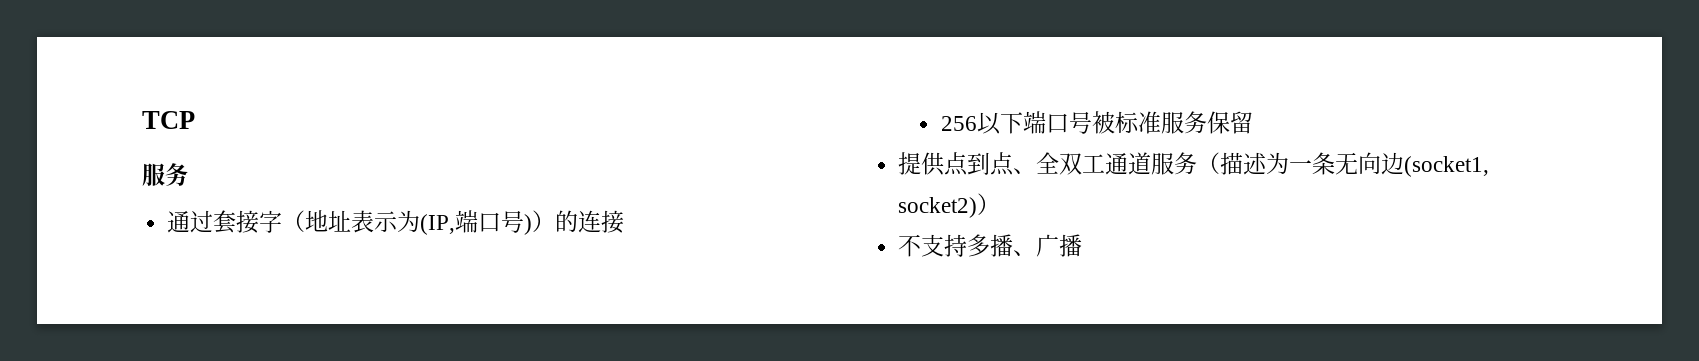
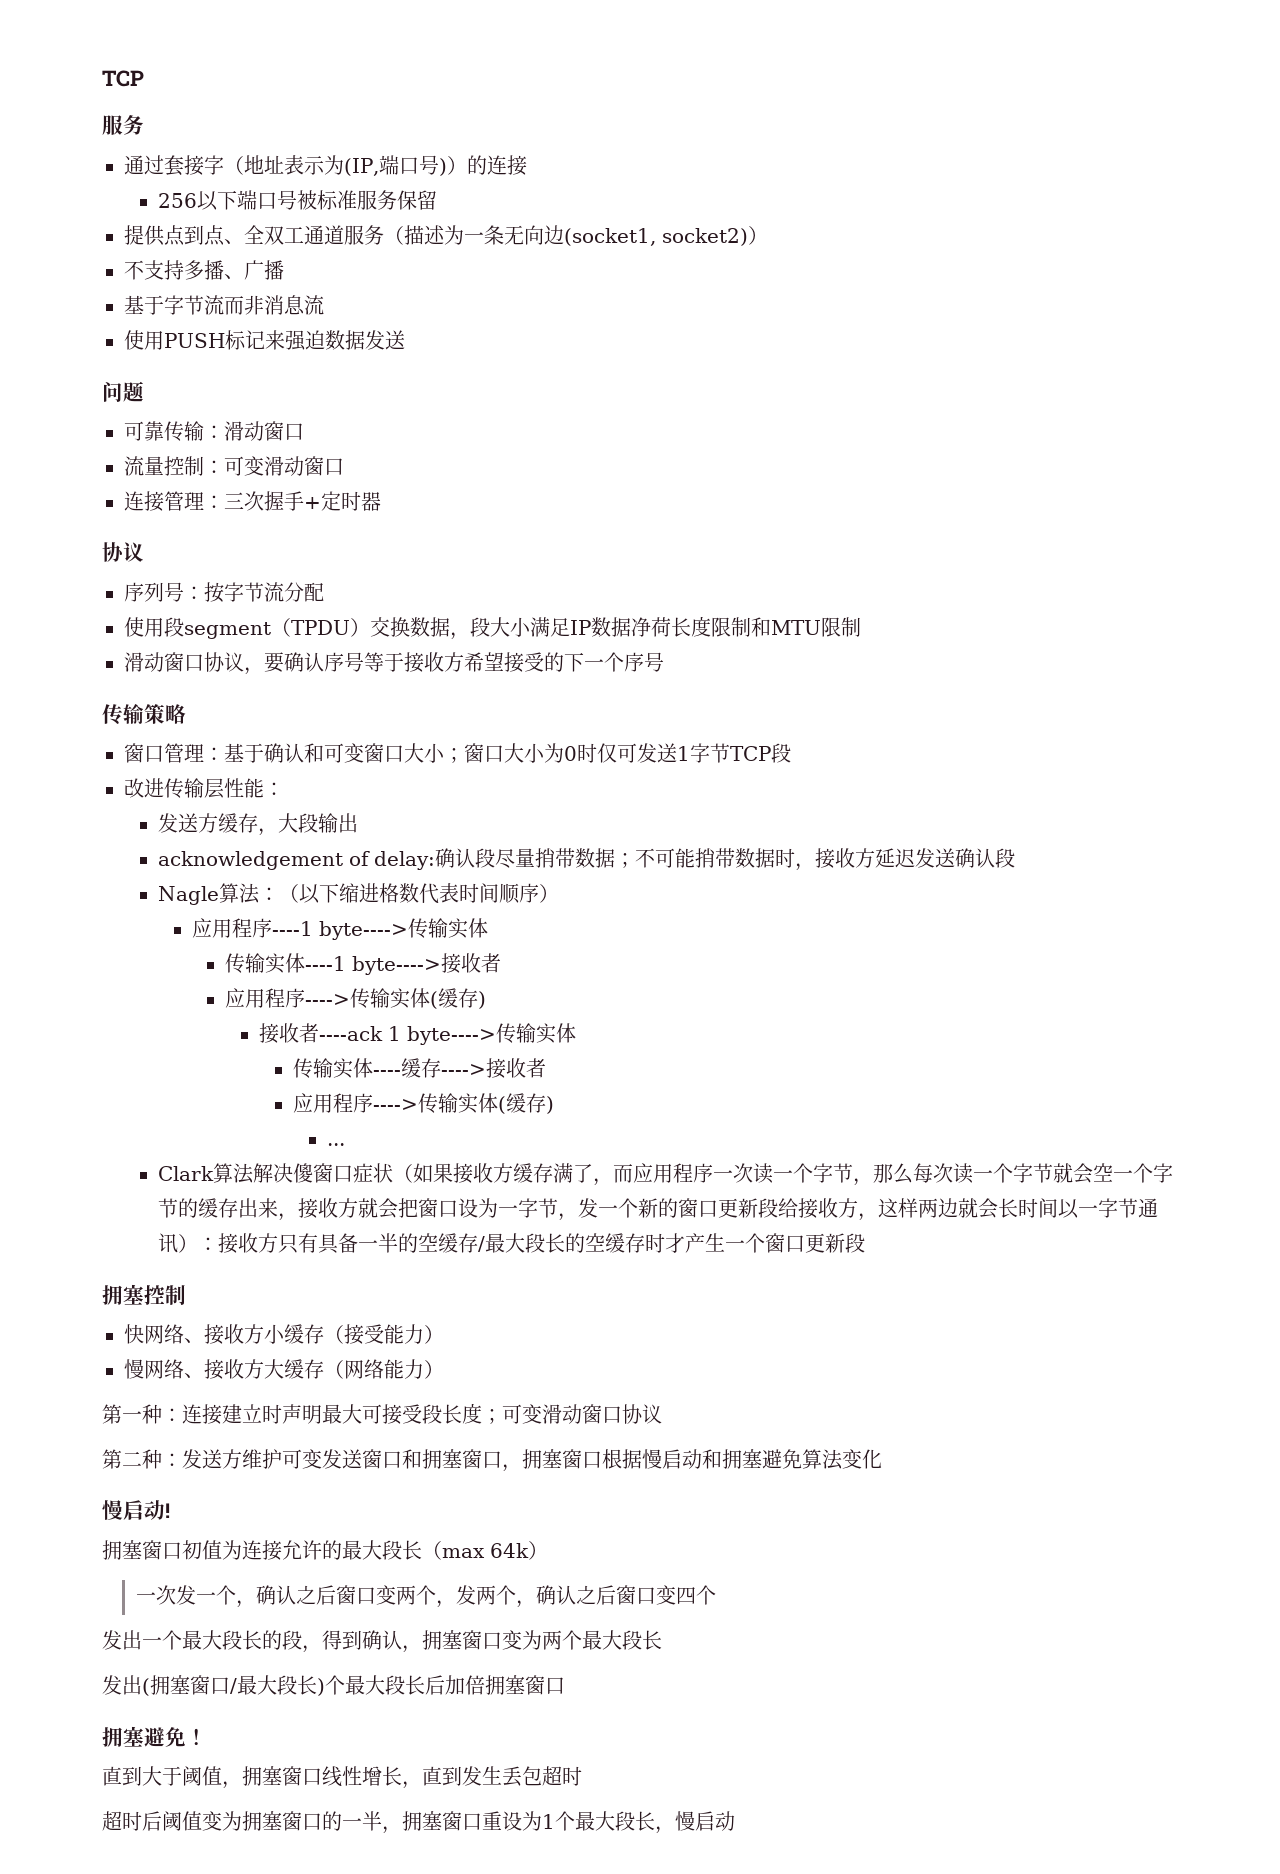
(1083, 245) none -> [124,295,324,315] [124,330,405,351] [102,381,144,402] [124,421,304,441] [124,456,344,476] [124,491,381,512] [102,542,144,562] [124,582,324,603] [124,616,861,640] [124,652,664,675] [102,703,186,725] [124,743,791,763] [124,778,284,799] [157,813,358,836] [157,848,1015,871] [157,883,559,905] [191,918,488,940] [225,953,502,975] [225,988,487,1009] [259,1023,577,1045] [292,1058,546,1079] [292,1093,554,1114] [326,1143,345,1146] [157,1163,1173,1186] [157,1198,1158,1221] [157,1233,865,1254] [102,1284,186,1305] [124,1324,444,1345] [124,1359,444,1380] [102,1403,662,1425] [102,1449,882,1472] [102,1500,170,1520] [102,1540,548,1561] [135,1585,716,1608] [102,1630,662,1653] [102,1675,565,1696] [102,1726,207,1747] [102,1766,582,1789] [102,1811,735,1834] // 基于字节流而非消息流 // 使用PUSH标记来强迫数据发送 // 问题 // 可靠传输：滑动窗口 // 流量控制：可变滑动窗口 // 连接管理：三次握手+定时器 // 协议 // 序列号：按字节流分配 // 使用段segment（TPDU）交换数据，段大小满足IP数据净荷长度限制和MTU限制 // 滑动窗口协议，要确认序号等于接收方希望接受的下一个序号 // 传输策略 // 窗口管理：基于确认和可变窗口大小；窗口大小为0时仅可发送1字节TCP段 // 改进传输层性能： // 发送方缓存，大段输出 // acknowledgement of delay:确认段尽量捎带数据；不可能捎带数据时，接收方延迟发送确认段 // Nagle算法：（以下缩进格数代表时间顺序） // 应用程序----1 byte---->传输实体 // 传输实体----1 byte---->接收者 // 应用程序---->传输实体(缓存) // 接收者----ack 1 byte---->传输实体 // 传输实体----缓存---->接收者 // 应用程序---->传输实体(缓存) // ... // Clark算法解决傻窗口症状（如果接收方缓存满了，而应用程序一次读一个字节，那么每次读一个字节就会空一个字节的缓存出来，接收方就会把窗口设为一字节，发一个新的窗口更新段给接收方，这样两边就会长时间以一字节通讯）：接收方只有具备一半的空缓存/最大段长的空缓存时才产生一个窗口更新段 // 拥塞控制 // 快网络、接收方小缓存（接受能力） // 慢网络、接收方大缓存（网络能力） // 第一种：连接建立时声明最大可接受段长度；可变滑动窗口协议 // 第二种：发送方维护可变发送窗口和拥塞窗口，拥塞窗口根据慢启动和拥塞避免算法变化 // 慢启动! // 拥塞窗口初值为连接允许的最大段长（max 64k） // 一次发一个，确认之后窗口变两个，发两个，确认之后窗口变四个 // 发出一个最大段长的段，得到确认，拥塞窗口变为两个最大段长 // 发出(拥塞窗口/最大段长)个最大段长后加倍拥塞窗口 // 拥塞避免！ // 直到大于阈值，拥塞窗口线性增长，直到发生丢包超时 // 超时后阈值变为拥塞窗口的一半，拥塞窗口重设为1个最大段长，慢启动

